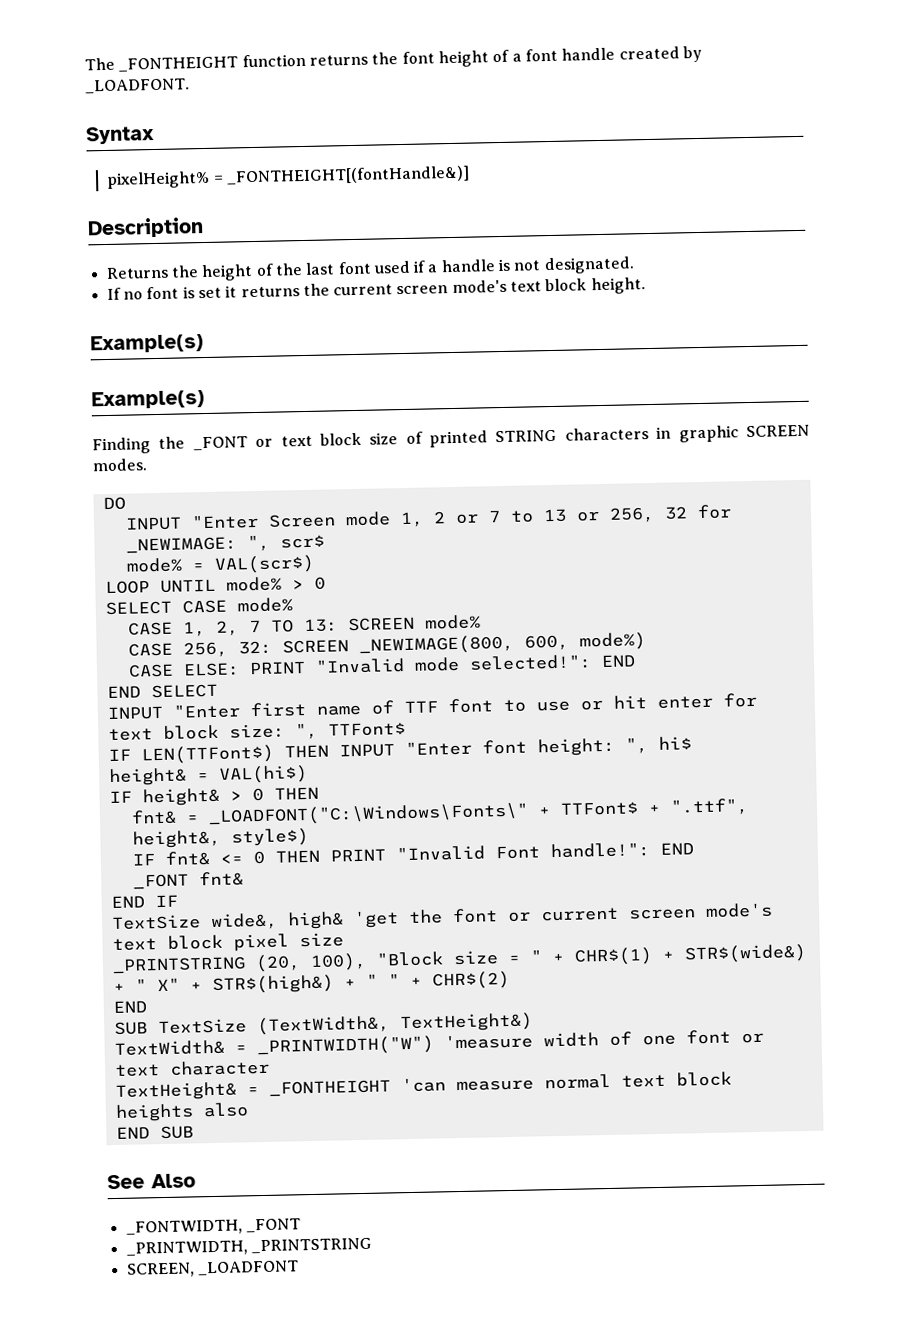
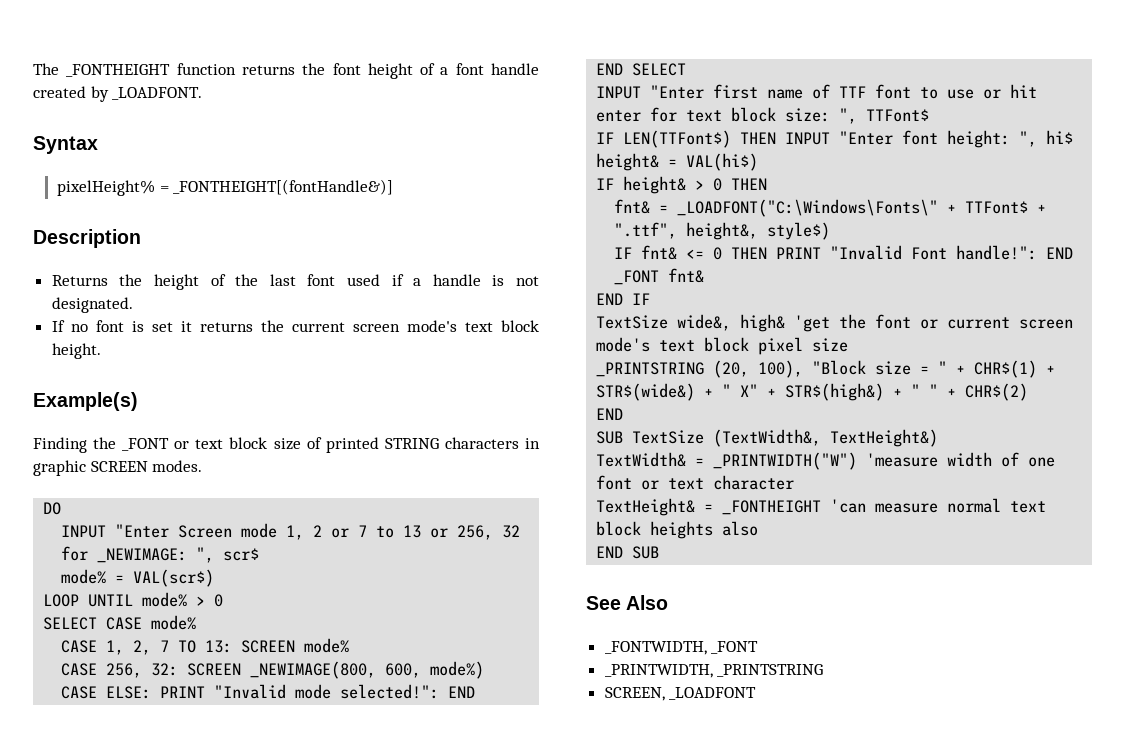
[91,390,205,410] // Example(s) -> (138, 401) none

